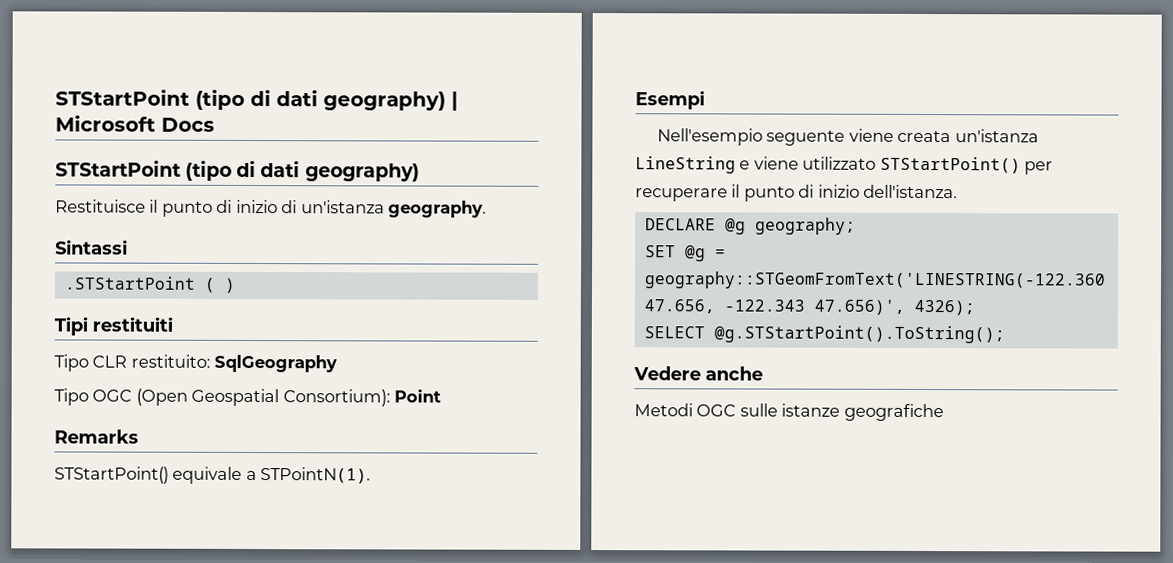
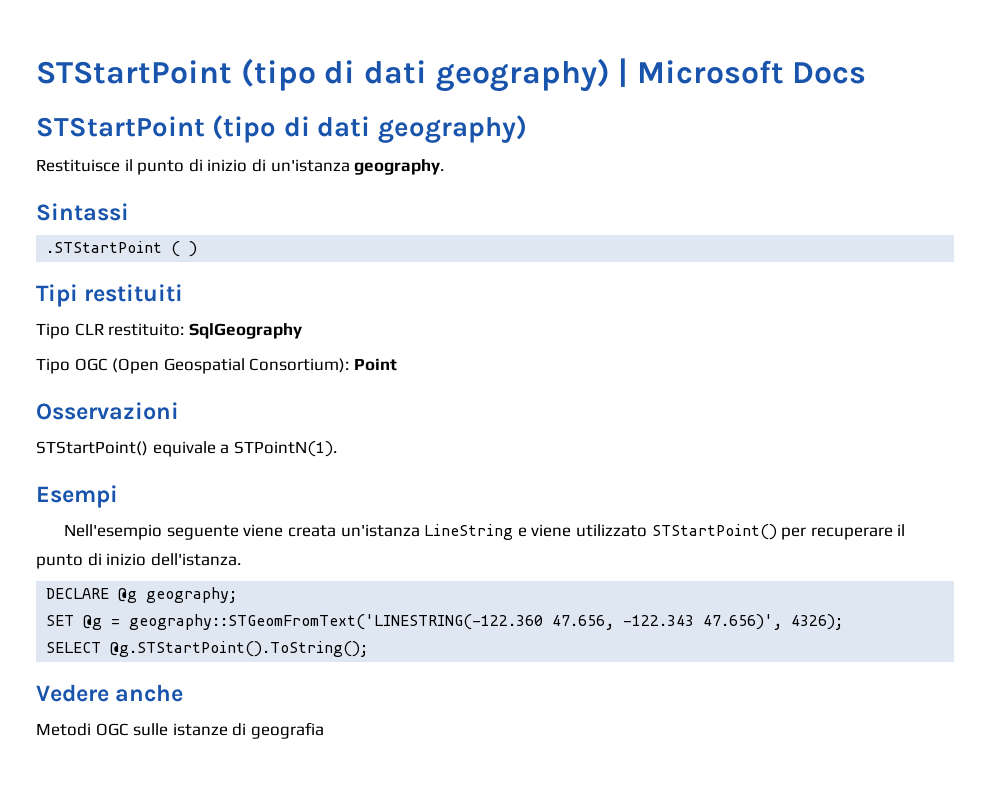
[54,429,139,444] Remarks -> [36,402,179,420] Osservazioni
[843,403,944,422] geografiche -> [232,722,324,739] di geografia

